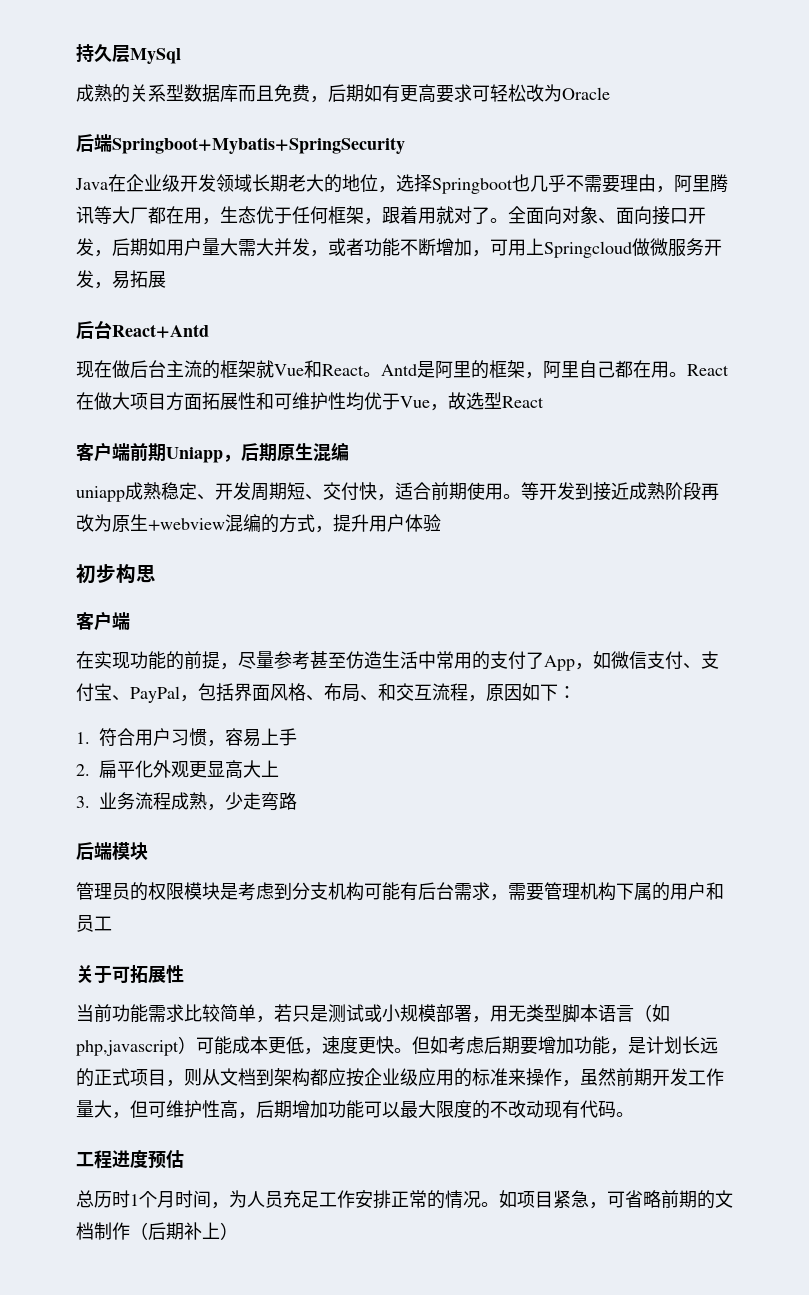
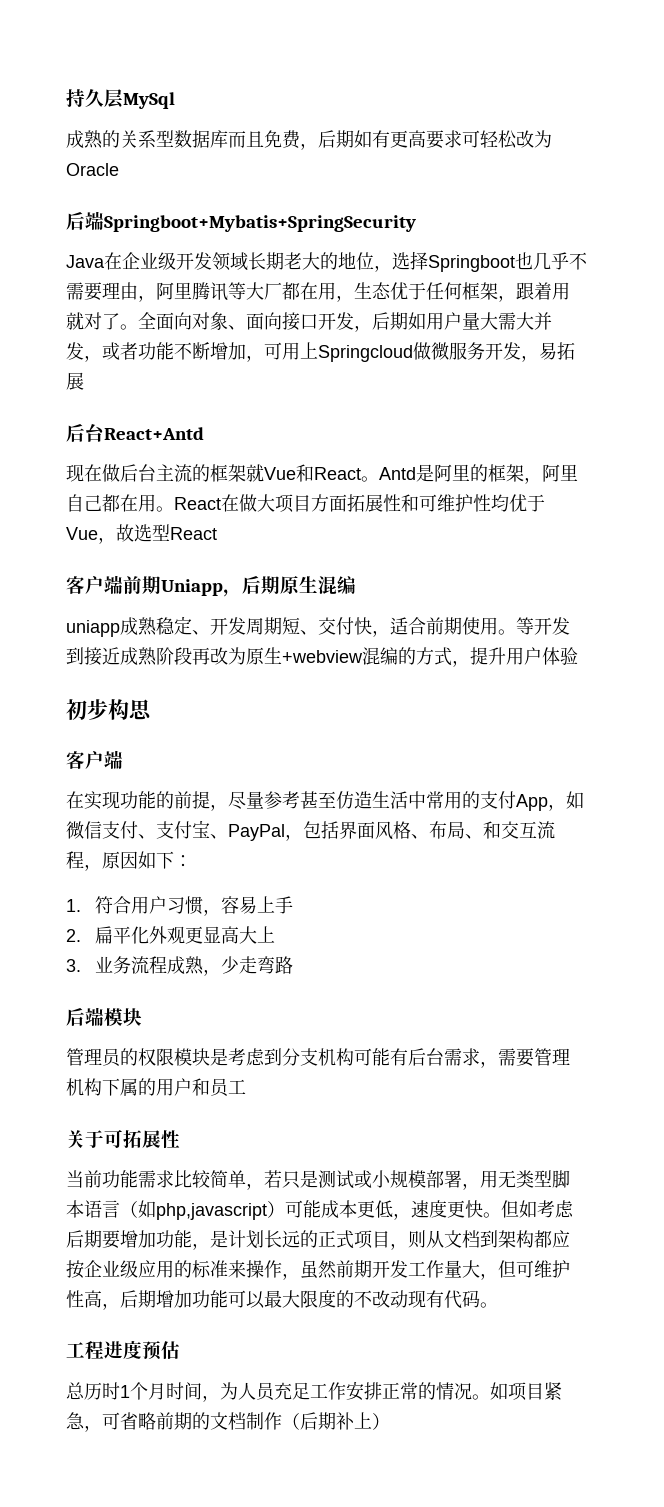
[526,652,544,669] 了 -> (516, 800) none

